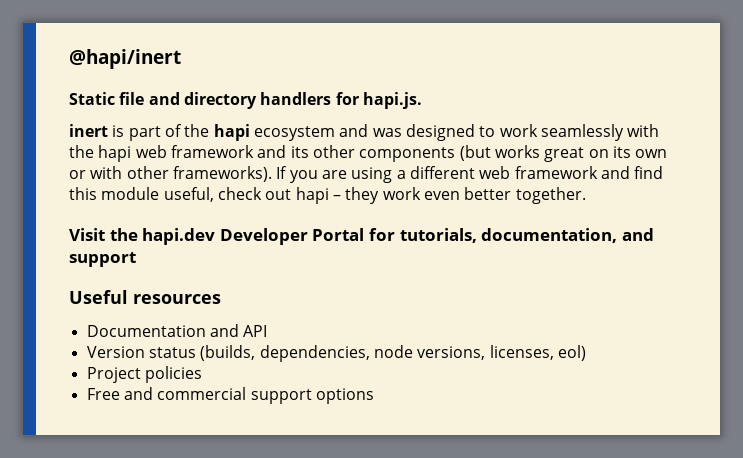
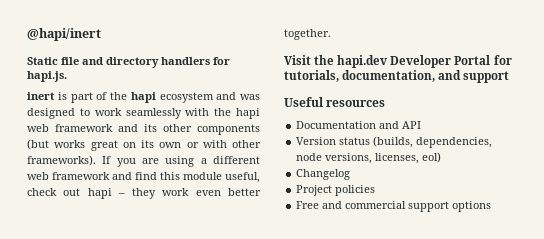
(586, 353) none -> [296,169,351,180] // Changelog

